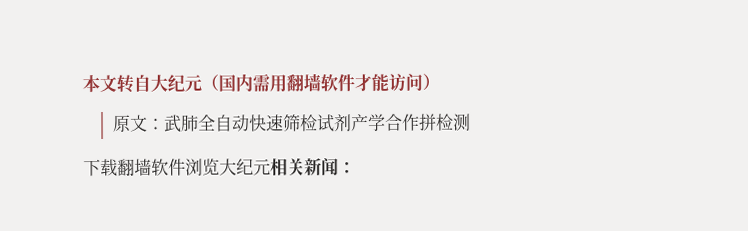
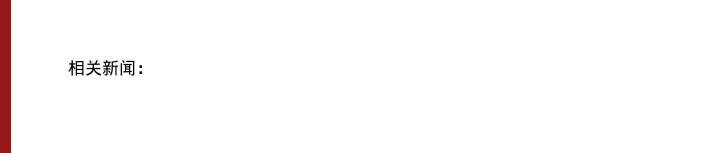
[82,73,440,93] [111,113,471,133] [83,158,271,177] 本文转自大纪元（国内需用翻墙软件才能访问） // 原文：武肺全自动快速筛检试剂产学合作拼检测 // 下载翻墙软件浏览大纪元 -> (68, 68) none

